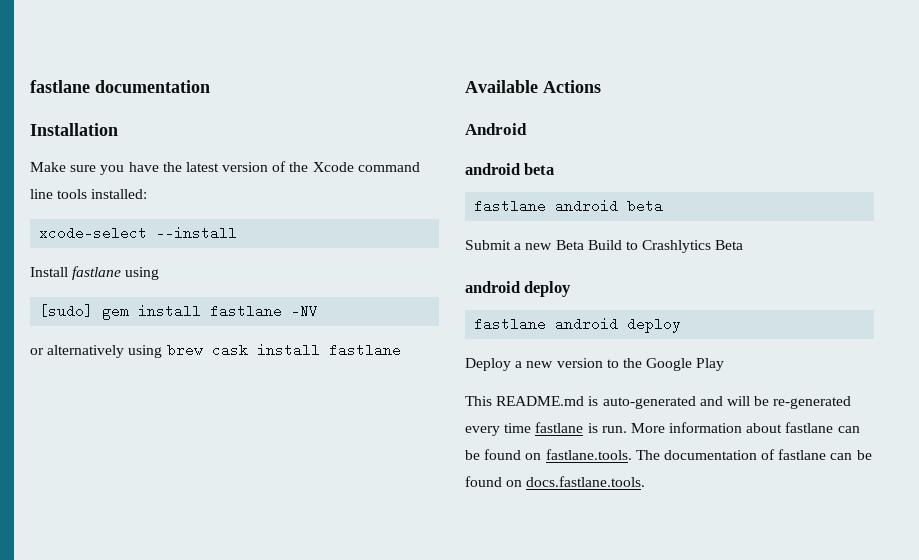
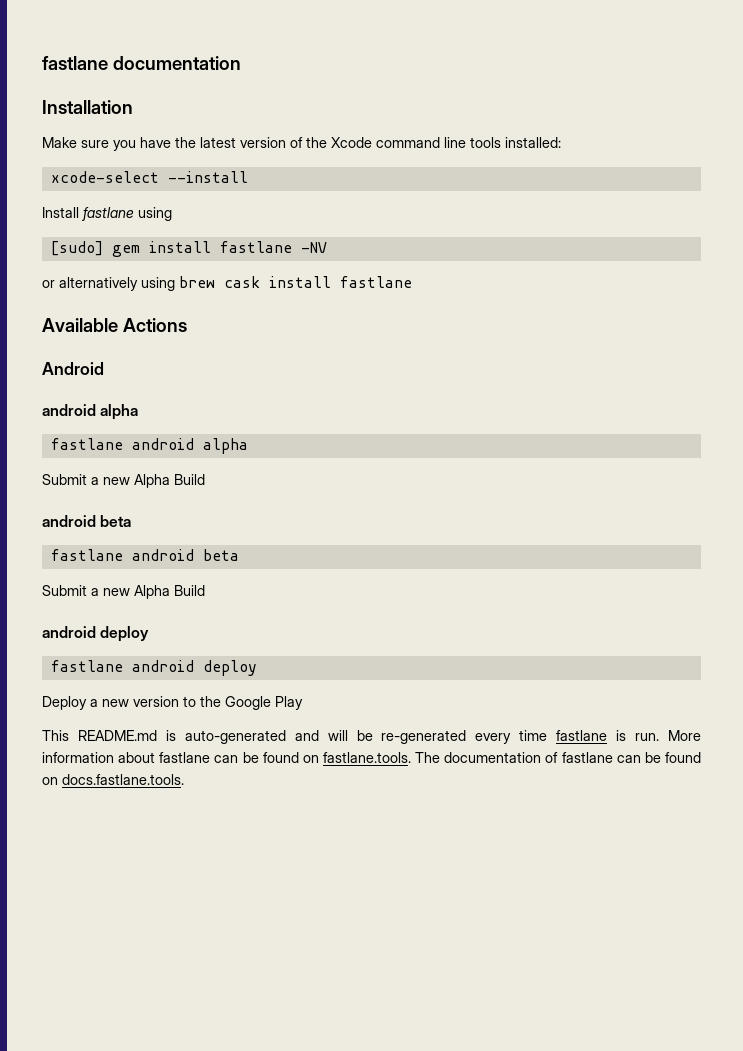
(527, 129) none -> [42,404,139,420] [50,438,248,454] [42,474,205,488] // android alpha // fastlane android alpha // Submit a new Alpha Build
[555,240,744,253] Beta Build to Crashlytics Beta -> [134,585,205,599] Alpha Build

